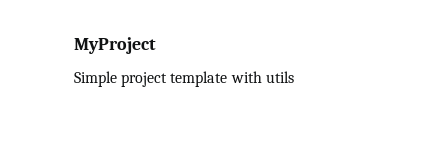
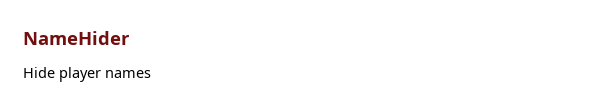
[74,37,156,54] [74,71,294,87] MyProject // Simple project template with utils -> [23,31,130,45] [23,67,151,82] NameHider // Hide player names

